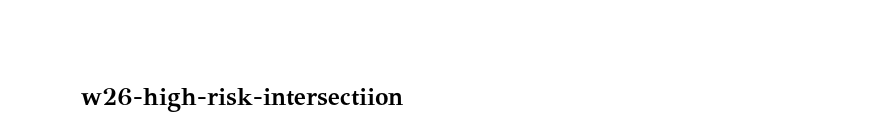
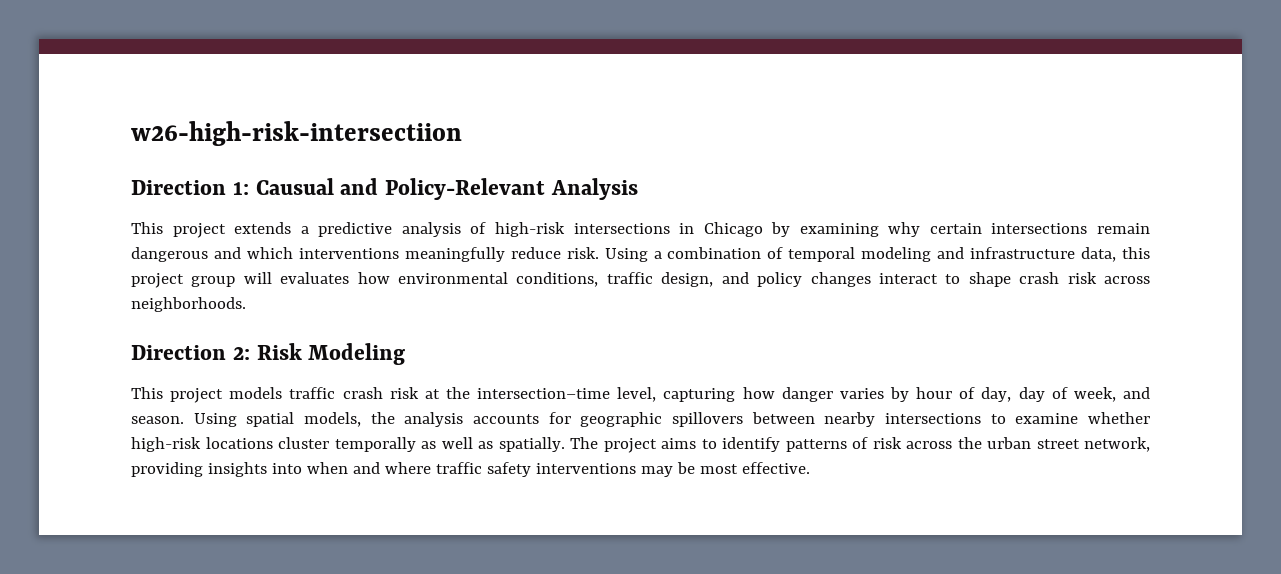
(403, 100) none -> [131,178,638,200] [131,222,1150,238] [131,247,1150,262] [131,272,1150,288] [131,297,246,312] [131,343,406,365] [131,387,1150,403] [131,412,1150,427] [131,437,1150,453] [131,462,810,477] // Direction 1: Causual and Policy-Relevant Analysis // This project extends a predictive analysis of high-risk intersections in Chicago by examining why certain intersections remain dangerous and which interventions meaningfully reduce risk. Using a combination of temporal modeling and infrastructure data, this project group will evaluates how environmental conditions, traffic design, and policy changes interact to shape crash risk across neighborhoods. // Direction 2: Risk Modeling // This project models traffic crash risk at the intersection–time level, capturing how danger varies by hour of day, day of week, and season. Using spatial models, the analysis accounts for geographic spillovers between nearby intersections to examine whether high-risk locations cluster temporally as well as spatially. The project aims to identify patterns of risk across the urban street network, providing insights into when and where traffic safety interventions may be most effective.

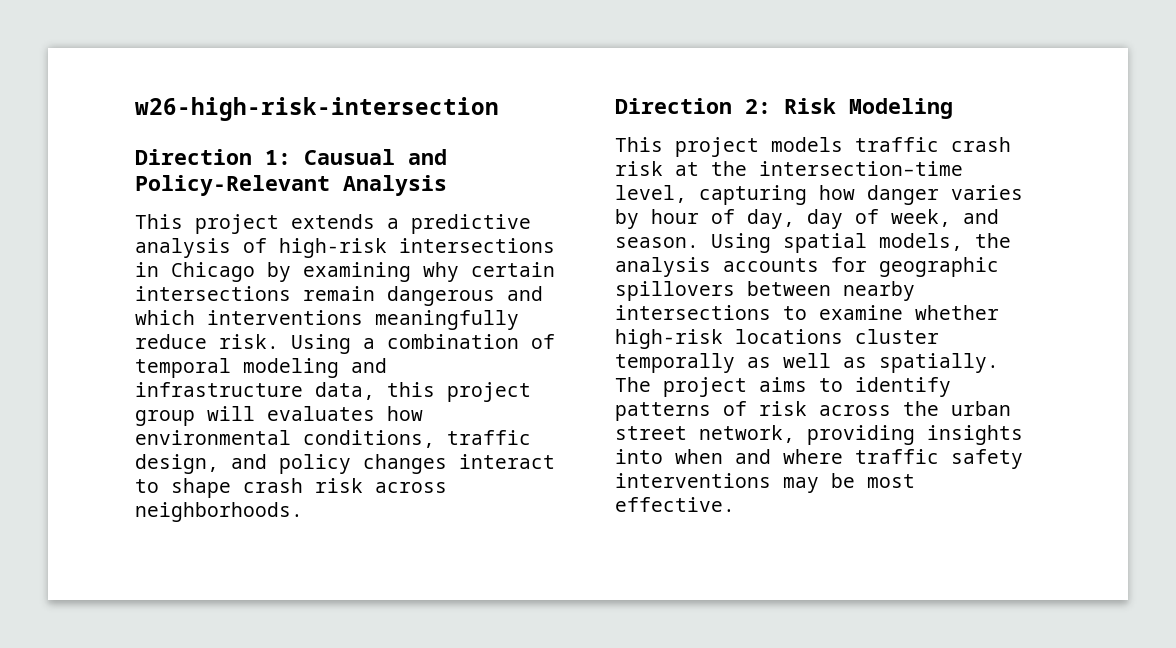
[131,121,462,146] w26-high-risk-intersectiion -> [135,97,499,121] w26-high-risk-intersection

